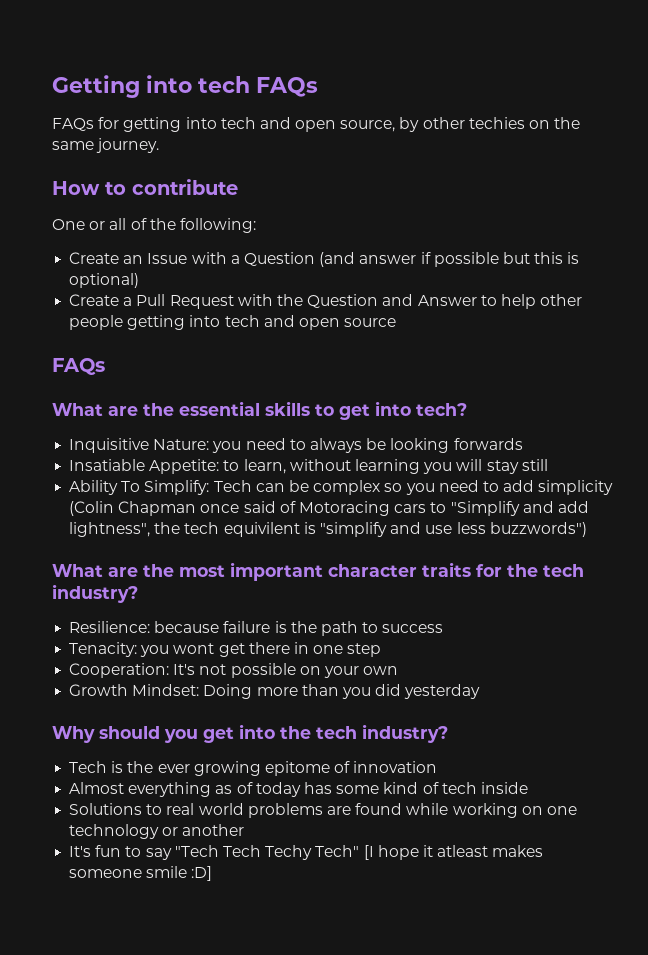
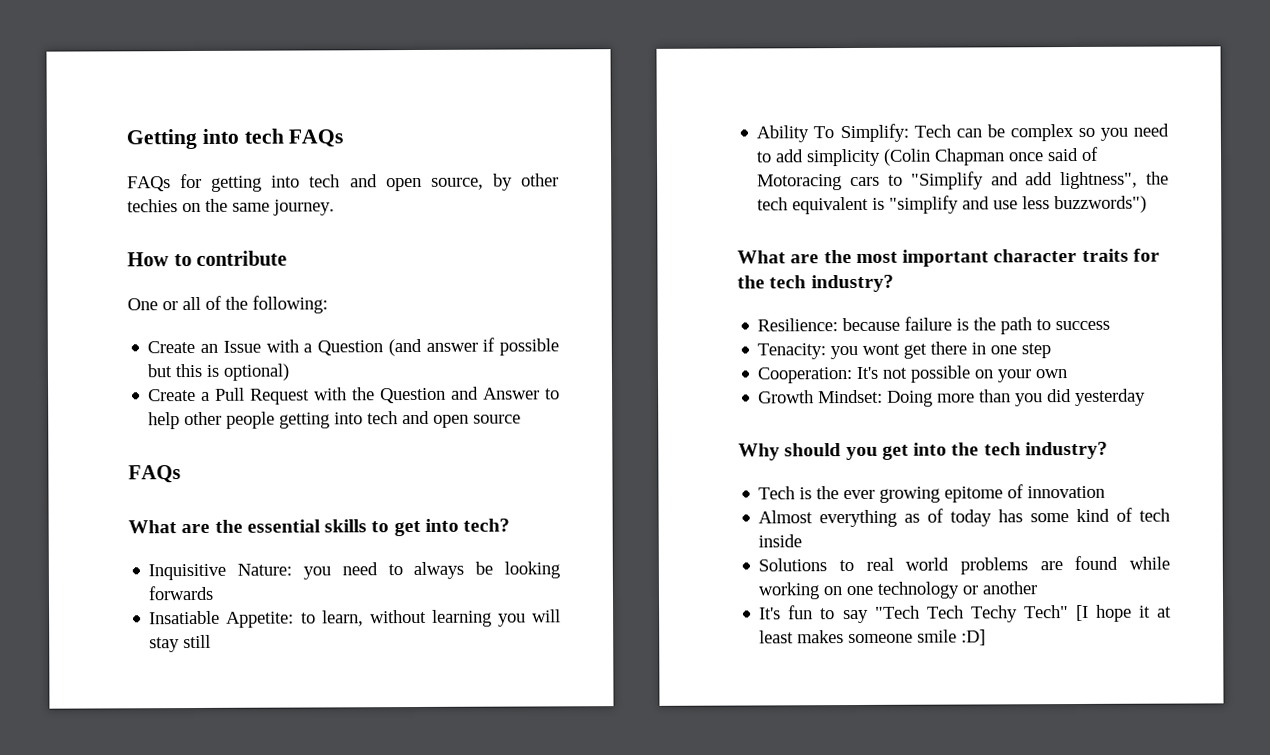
[223,522,300,537] equivilent -> [792,196,870,215] equivalent
[437,845,489,857] atleast -> [1157,606,1172,618] [759,630,795,644] at least

